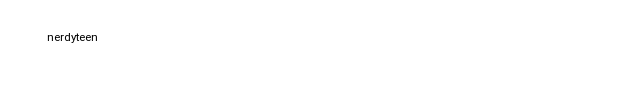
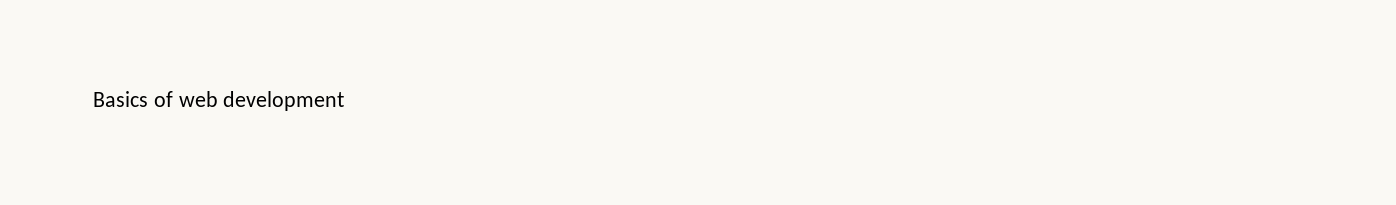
[47,33,98,43] nerdyteen -> [93,91,345,111] Basics of web development

